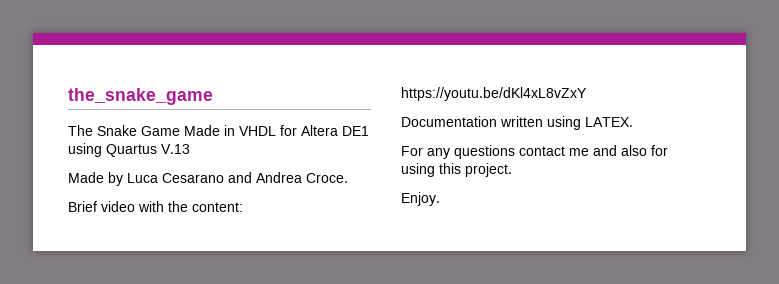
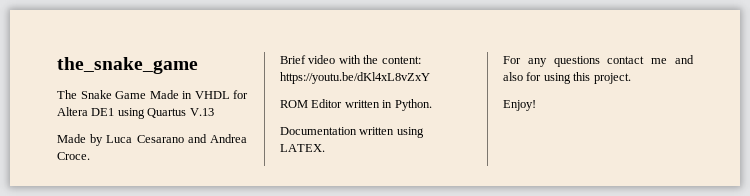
(587, 94) none -> [280,99,432,111] // ROM Editor written in Python.
[401,192,440,206] Enjoy. -> [503,100,536,111] Enjoy!

